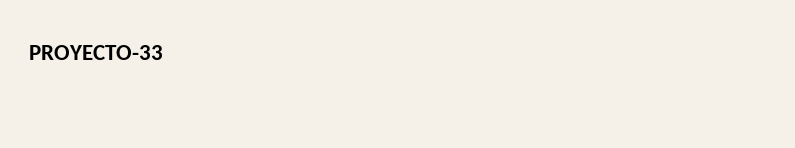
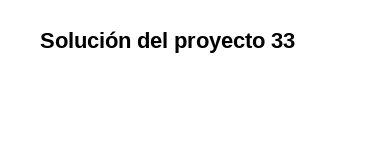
[29,45,163,60] PROYECTO-33 -> [40,31,295,53] Solución del proyecto 33

